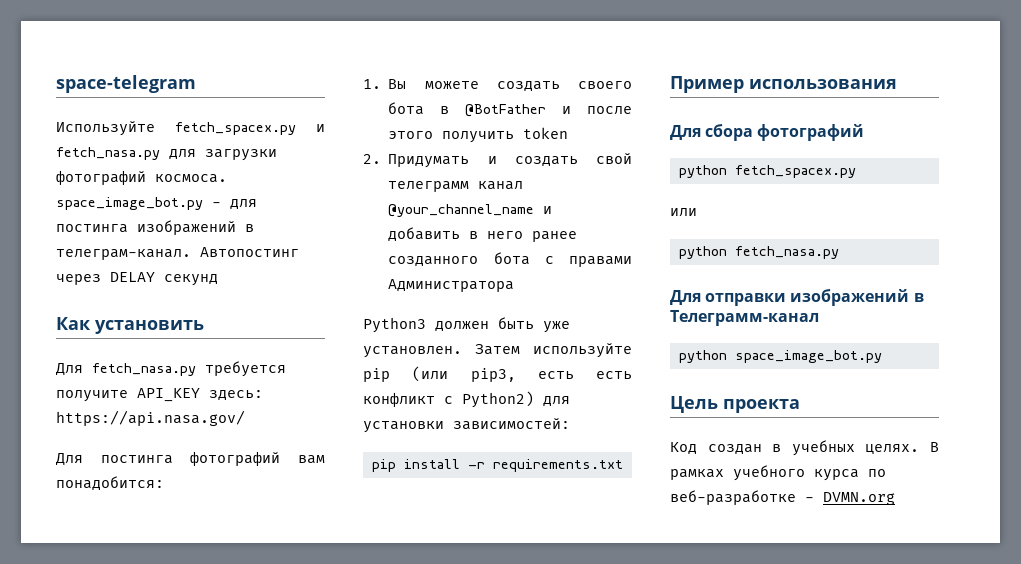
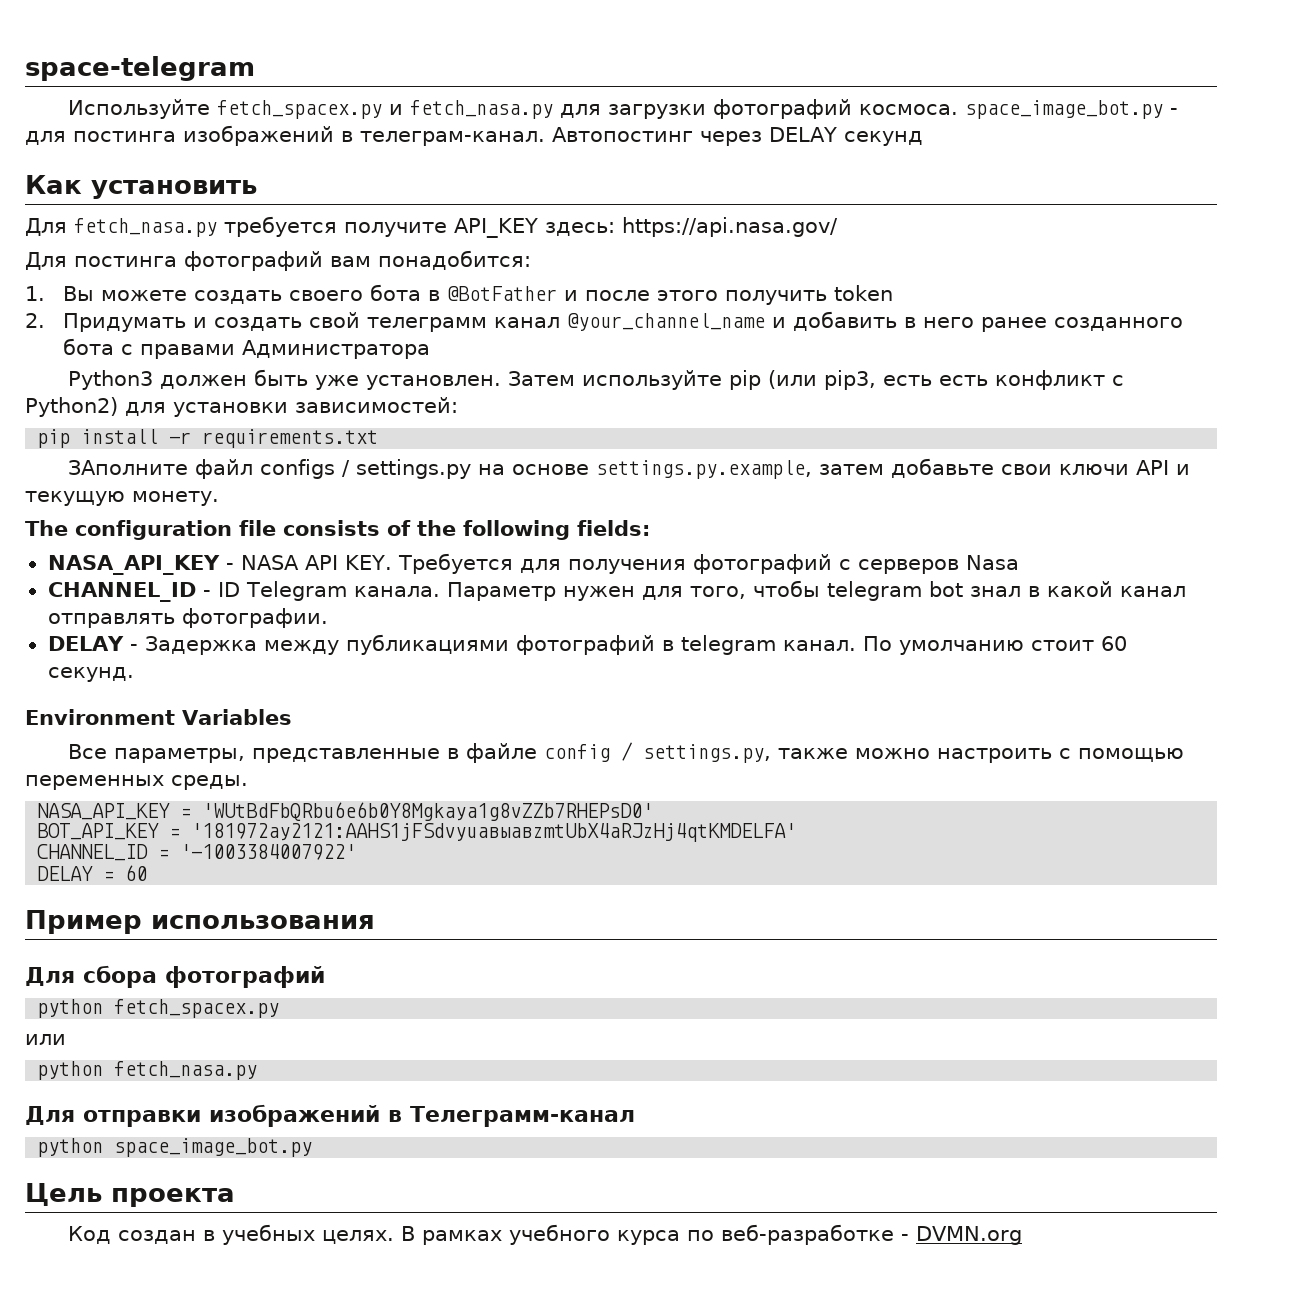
(623, 465) none -> [67,458,1190,479] [25,491,219,506] [25,520,650,540] [47,553,1019,575] [47,580,1186,602] [47,608,328,628] [47,634,1127,655] [47,667,134,682] [25,709,292,725] [67,742,1184,763] [25,775,248,790] [37,802,654,821] [37,823,797,842] [37,844,357,861] [37,865,148,881] // ЗАполните файл configs / settings.py на основе settings.py.example, затем добавьте свои ключи API и текущую монету. // The configuration file consists of the following fields: // NASA_API_KEY - NASA API KEY. Требуется для получения фотографий с серверов Nasa // CHANNEL_ID - ID Telegram канала. Параметр нужен для того, чтобы telegram bot знал в какой канал отправлять фотографии. // DELAY - Задержка между публикациями фотографий в telegram канал. По умолчанию стоит 60 секунд. // Environment Variables // Все параметры, представленные в файле config / settings.py, также можно настроить с помощью переменных среды. // NASA_API_KEY = 'WUtBdFbQRbu6e6b0Y8Mgkауа1g8vZZb7RHEPsD0' // BOT_API_KEY = '181972ау2121:AAHS1jFSdvyuавыавzmtUbX4aRJzHj4qtKMDELFA' // CHANNEL_ID = '-1003384007922' // DELAY = 60

